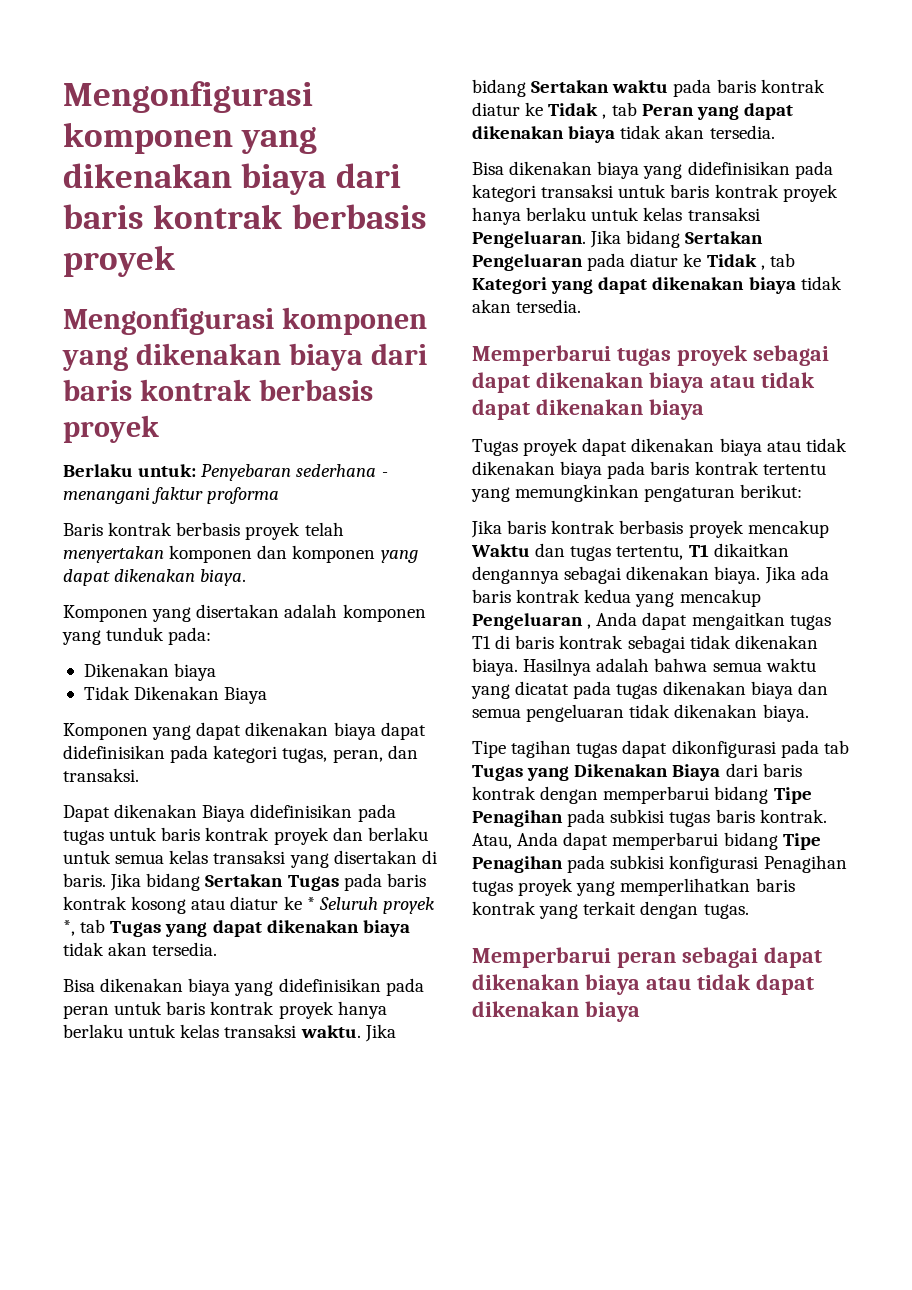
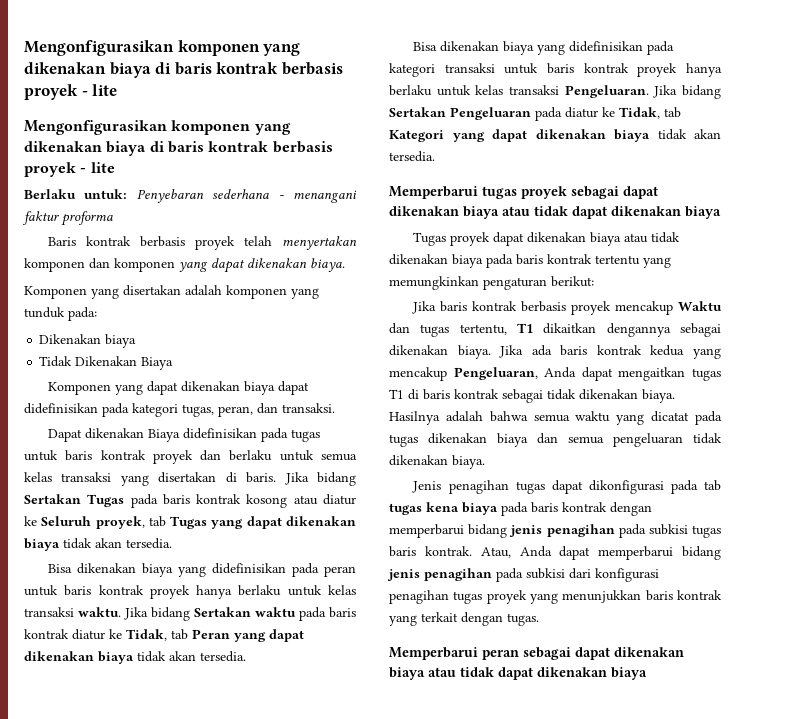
[63,81,313,113] [63,122,318,154] [63,163,401,195] [63,204,427,229] [63,245,175,277] [63,307,427,335] [62,343,427,371] [63,379,373,401] [63,415,159,443] Mengonfigurasi komponen yang dikenakan biaya dari baris kontrak berbasis proyek // Mengonfigurasi komponen yang dikenakan biaya dari baris kontrak berbasis proyek -> [24,40,301,56] [24,62,343,78] [24,84,118,100] [24,120,291,135] [24,141,333,156] [24,162,115,177] Mengonfigurasikan komponen yang dikenakan biaya di baris kontrak berbasis proyek - lite // Mengonfigurasikan komponen yang dikenakan biaya di baris kontrak berbasis proyek - lite
[306,897,435,914] [63,920,75,936] * Seluruh proyek *, -> [41,516,145,529] Seluruh proyek,
[548,103,607,119] Tidak , -> [126,629,167,641] Tidak,
[706,254,765,270] Tidak , -> [619,107,660,119] Tidak,
[472,613,592,630] Pengeluaran , -> [453,367,538,380] Pengeluaran,
[472,740,572,758] Tipe tagihan -> [412,480,509,494] Jenis penagihan
[472,763,758,781] Tugas yang Dikenakan Biaya dari -> [389,502,528,516] tugas kena biaya pada
[773,787,812,804] [472,810,563,827] Tipe Penagihan -> [509,524,615,537] jenis penagihan
[782,833,821,850] [472,855,847,873] Tipe Penagihan pada subkisi konfigurasi Penagihan -> [387,568,659,582] [389,590,449,604] jenis penagihan pada subkisi dari konfigurasi penagihan
[620,878,751,896] memperlihatkan -> [562,590,642,603] menunjukkan

